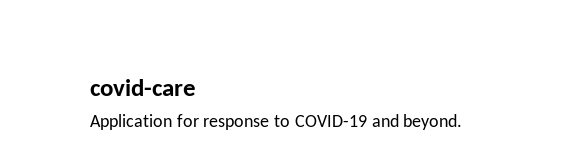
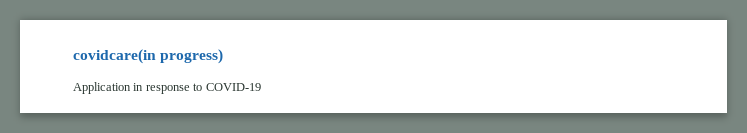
[90,79,196,96] covid-care -> [73,49,224,64] covidcare(in progress)
[176,114,199,127] for -> [133,83,144,91] in
[371,114,463,130] and beyond. -> (261, 87) none

